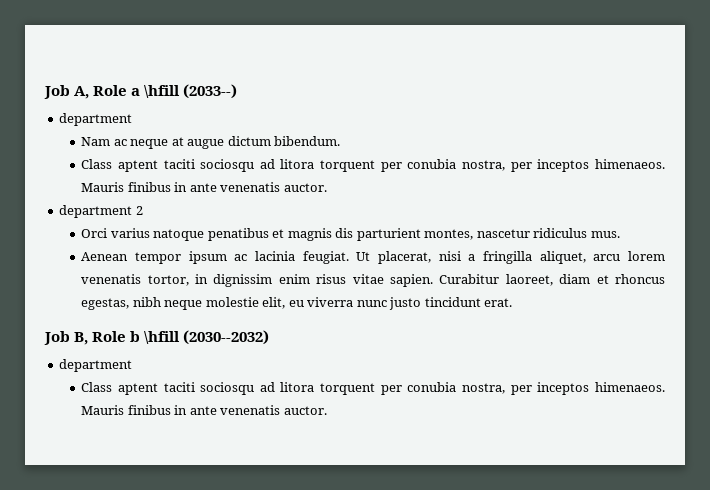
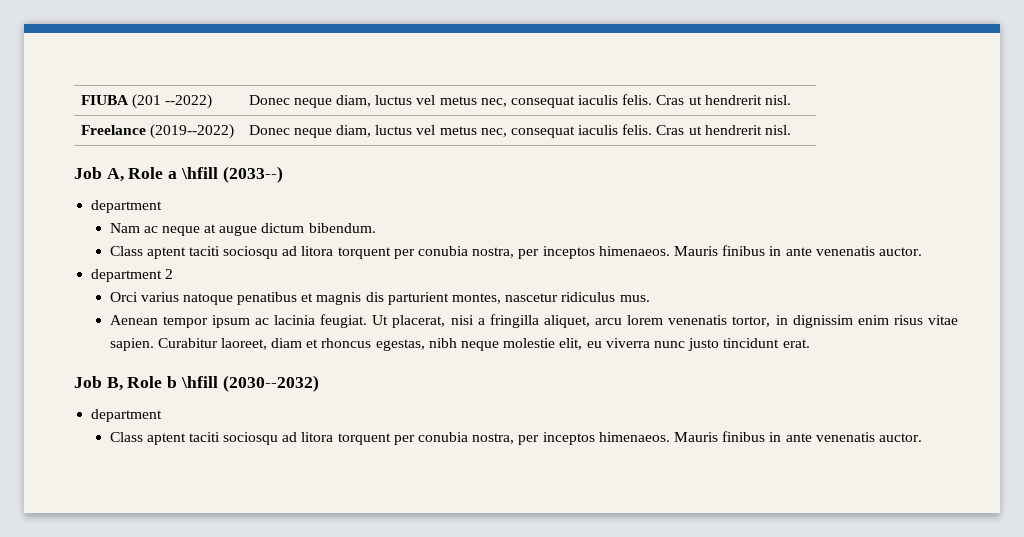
(44, 92) none -> [80,94,212,109] [248,94,792,108] [80,124,234,139] [248,124,792,138] FIUBA (201 --2022) | Donec neque diam, luctus vel metus nec, consequat iaculis felis. Cras ut hendrerit nisl. // Freelance (2019--2022) | Donec neque diam, luctus vel metus nec, consequat iaculis felis. Cras ut hendrerit nisl. //

